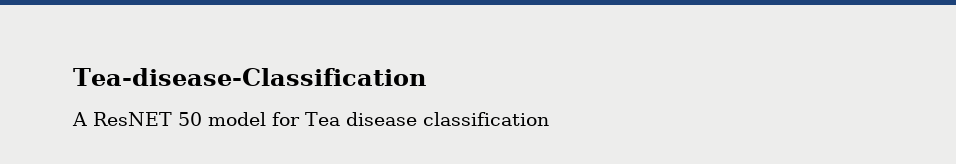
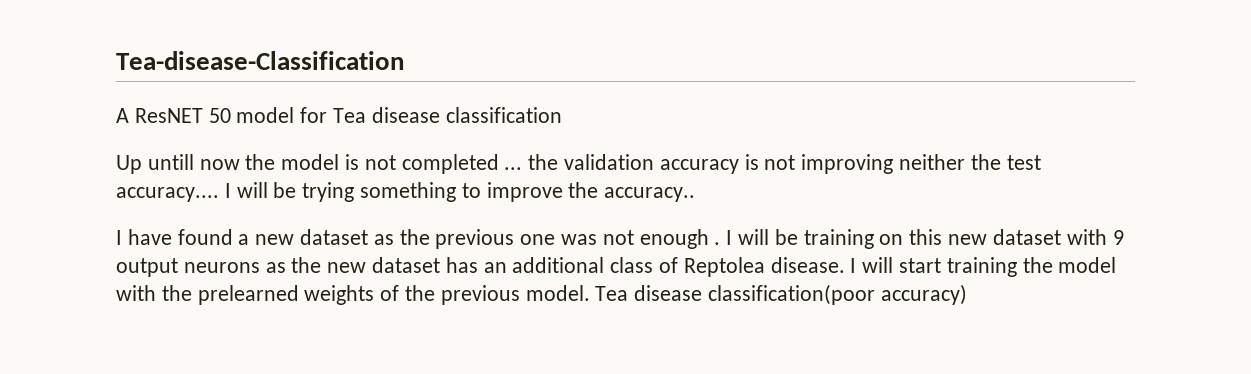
(549, 119) none -> [116,154,1041,174] [116,182,696,202] [116,229,1124,249] [116,257,1117,277] [116,284,967,305] // Up untill now the model is not completed ... the validation accuracy is not improving neither the test accuracy.... I will be trying something to improve the accuracy.. // I have found a new dataset as the previous one was not enough . I will be training on this new dataset with 9 output neurons as the new dataset has an additional class of Reptolea disease. I will start training the model with the prelearned weights of the previous model. Tea disease classification(poor accuracy)

